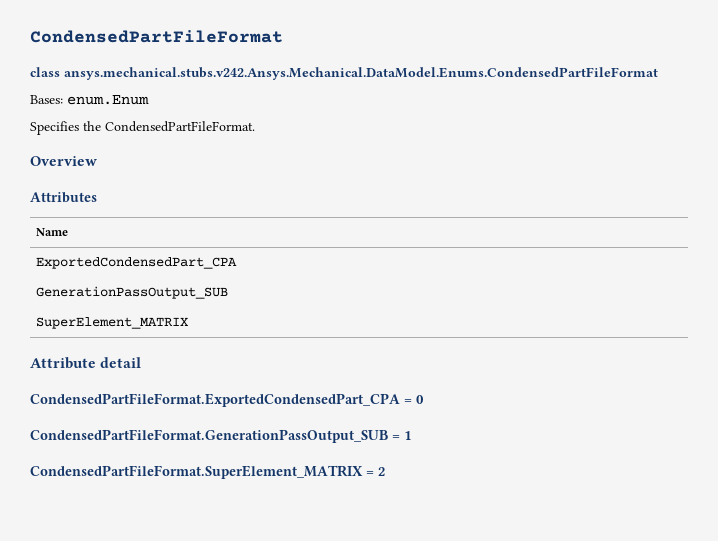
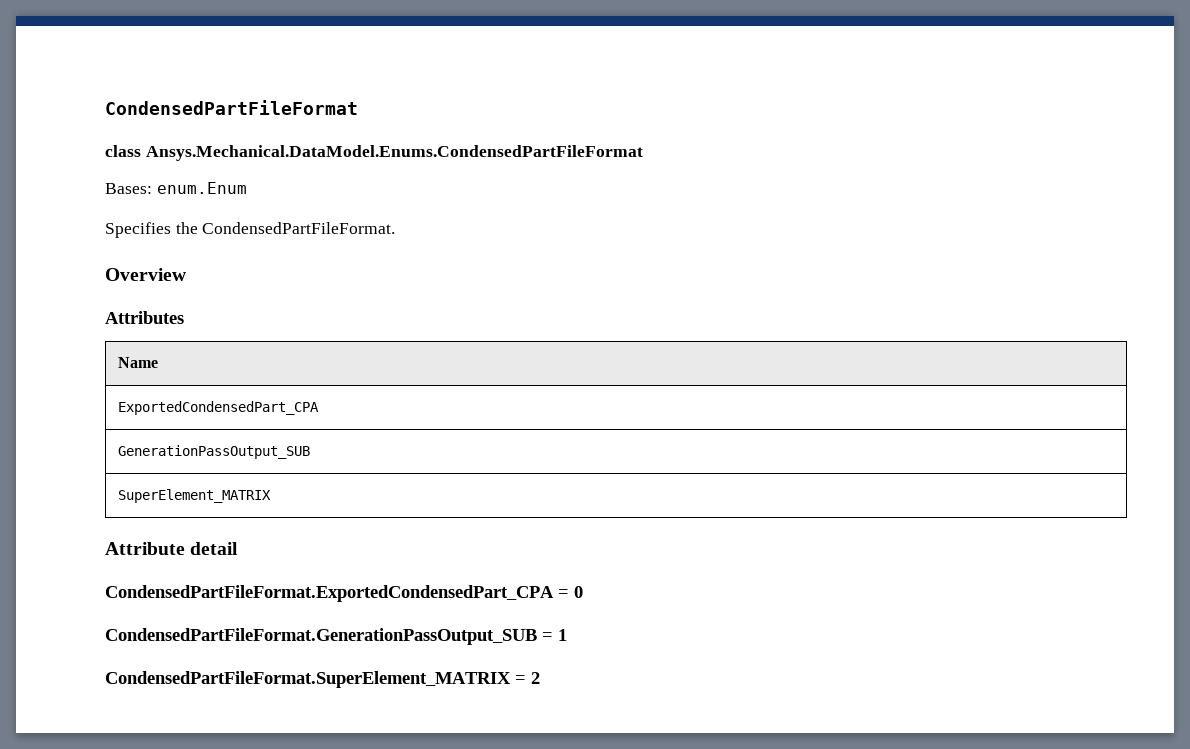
[64,67,658,80] ansys.mechanical.stubs.v242.Ansys.Mechanical.DataModel.Enums.CondensedPartFileFormat -> [145,145,643,161] Ansys.Mechanical.DataModel.Enums.CondensedPartFileFormat

